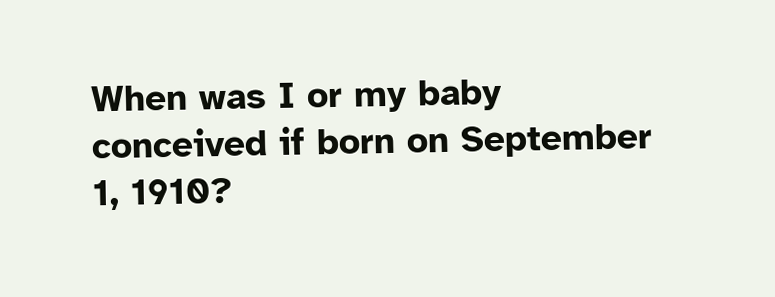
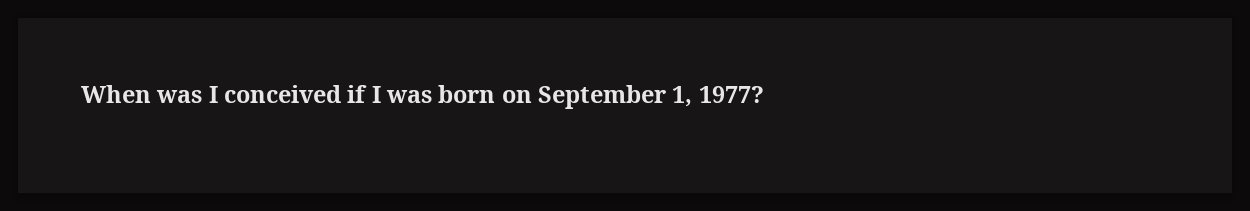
[306,78,503,113] [91,126,306,159] or my baby conceived if -> [224,85,433,103] conceived if I was
[130,177,233,205] 1910? -> [698,86,764,103] 1977?

